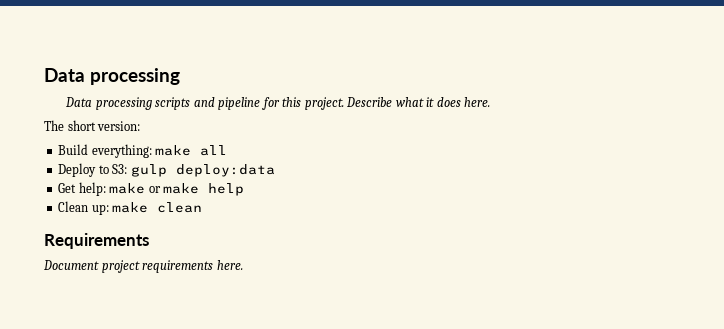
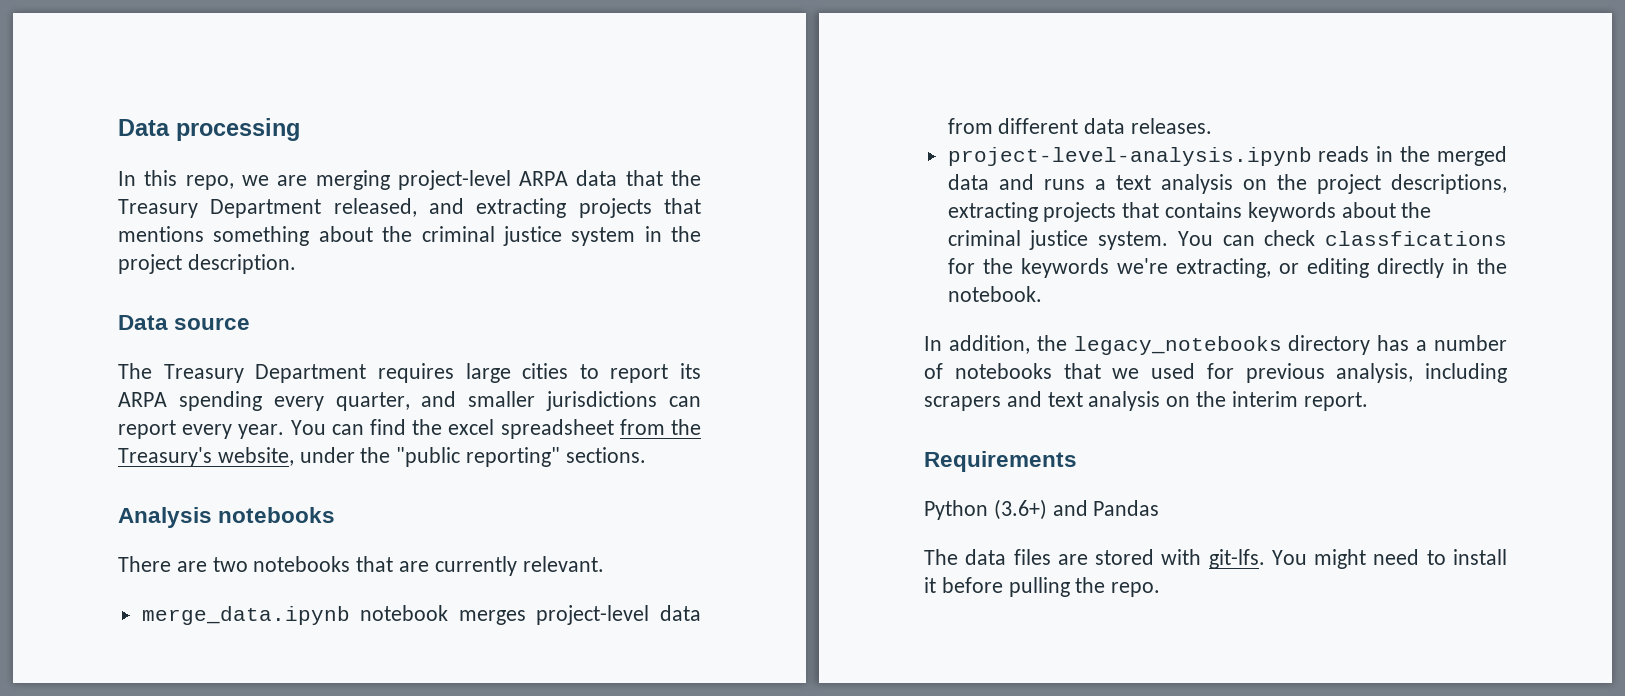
[65,97,491,110] [44,120,141,131] [58,144,228,158] [58,163,275,177] [58,182,245,196] [58,201,203,215] [44,233,149,249] [43,260,243,273] Data processing scripts and pipeline for this project. Describe what it does here. // The short version: // Build everything: make all // Deploy to S3: gulp deploy:data // Get help: make or make help // Clean up: make clean // Requirements // Document project requirements here. -> [118,170,701,190] [118,198,701,218] [118,226,701,246] [118,254,296,274] [118,315,251,330] [118,363,701,383] [118,391,701,411] [118,419,701,439] [118,447,646,467] [118,507,336,528] [118,556,604,576] [141,605,701,625] [947,118,1213,134] [947,146,1507,166] [947,174,1507,194] [947,202,1432,222] [947,230,1507,250] [947,258,1507,278] [947,286,1042,302] [924,335,1507,355] [924,363,1507,383] [924,391,1368,411] [924,451,1077,472] [924,499,1160,520] [924,549,1507,569] [924,577,1161,597] In this repo, we are merging project-level ARPA data that the Treasury Department released, and extracting projects that mentions something about the criminal justice system in the project description. // Data source // The Treasury Department requires large cities to report its ARPA spending every quarter, and smaller jurisdictions can report every year. You can find the excel spreadsheet from the Treasury's website, under the "public reporting" sections. // Analysis notebooks // There are two notebooks that are currently relevant. // merge_data.ipynb notebook merges project-level data from different data releases. // project-level-analysis.ipynb reads in the merged data and runs a text analysis on the project descriptions, extracting projects that contains keywords about the criminal justice system. You can check classfications for the keywords we're extracting, or editing directly in the notebook. // In addition, the legacy_notebooks directory has a number of notebooks that we used for previous analysis, including scrapers and text analysis on the interim report. // Requirements // Python (3.6+) and Pandas // The data files are stored with git-lfs. You might need to install it before pulling the repo.

